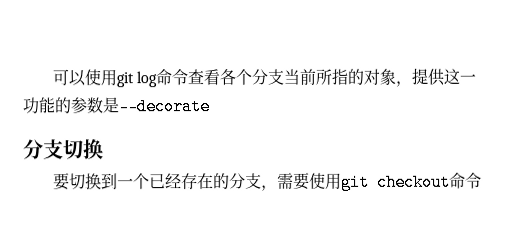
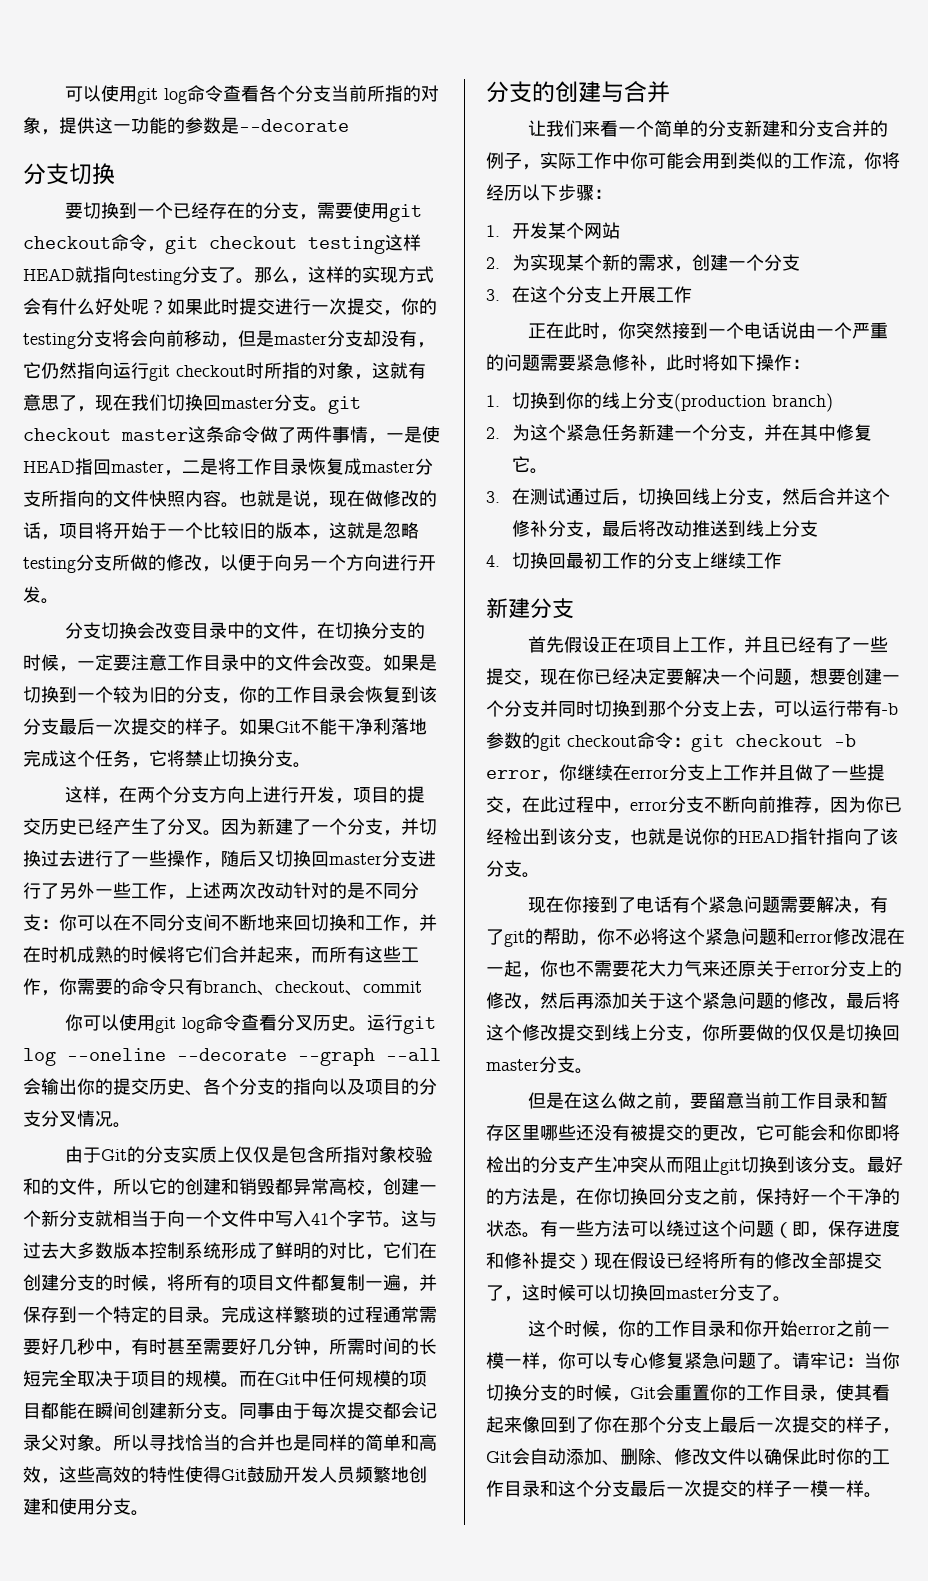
(483, 180) none -> [147,234,421,254] [23,266,434,285] [23,298,437,316] [23,330,435,349] [23,362,426,381] [23,394,361,414] [23,426,440,444] [23,458,433,476] [23,490,437,508] [23,522,419,540] [23,554,436,573] [23,586,59,604] [64,622,425,640] [23,654,437,672] [23,686,437,704] [23,718,427,736] [23,750,311,768] [64,786,425,804] [23,818,437,836] [23,850,436,868] [23,882,419,900] [23,914,437,932] [23,946,419,964] [23,978,422,996] [64,1014,436,1034] [23,1048,441,1066] [23,1078,437,1096] [23,1110,131,1128] [64,1146,433,1163] [23,1178,437,1196] [23,1210,437,1228] [23,1242,437,1260] [23,1274,437,1292] [23,1306,437,1324] [23,1338,437,1356] [23,1370,427,1388] [23,1402,437,1420] [23,1434,437,1452] [23,1466,427,1484] [23,1498,149,1516] [486,81,670,103] [527,120,888,137] [486,152,900,170] [486,184,612,201] [486,222,621,239] [486,254,801,272] [486,286,693,303] [527,322,888,340] [486,354,810,372] [486,392,834,412] [486,424,873,442] [512,456,549,474] [486,488,891,506] [512,520,819,538] [486,552,783,569] [486,598,574,619] [527,636,888,654] [486,668,900,686] [486,700,898,718] [486,732,856,752] [486,764,885,782] [486,796,902,814] [486,828,898,846] [486,860,540,878] [527,896,888,914] [486,928,905,947] [486,960,902,978] [486,992,900,1010] [486,1024,900,1042] [486,1056,593,1074] [527,1092,888,1110] [486,1124,900,1142] [486,1156,903,1175] [486,1188,900,1206] [486,1220,900,1238] [486,1252,882,1270] [486,1284,791,1302] [527,1320,890,1338] [486,1352,900,1370] [486,1384,890,1402] [486,1416,900,1434] [486,1448,890,1466] [486,1480,882,1498] ，git checkout testing这样HEAD就指向testing分支了。那么，这样的实现方式会有什么好处呢？如果此时提交进行一次提交，你的testing分支将会向前移动，但是master分支却没有，它仍然指向运行git checkout时所指的对象，这就有意思了，现在我们切换回master分支。git checkout master这条命令做了两件事情，一是使HEAD指回master，二是将工作目录恢复成master分支所指向的文件快照内容。也就是说，现在做修改的话，项目将开始于一个比较旧的版本，这就是忽略testing分支所做的修改，以便于向另一个方向进行开发。 // 分支切换会改变目录中的文件，在切换分支的时候，一定要注意工作目录中的文件会改变。如果是切换到一个较为旧的分支，你的工作目录会恢复到该分支最后一次提交的样子。如果Git不能干净利落地完成这个任务，它将禁止切换分支。 // 这样，在两个分支方向上进行开发，项目的提交历史已经产生了分叉。因为新建了一个分支，并切换过去进行了一些操作，随后又切换回master分支进行了另外一些工作，上述两次改动针对的是不同分支：你可以在不同分支间不断地来回切换和工作，并在时机成熟的时候将它们合并起来，而所有这些工作，你需要的命令只有branch、checkout、commit // 你可以使用git log命令查看分叉历史。运行git log --oneline --decorate --graph --all会输出你的提交历史、各个分支的指向以及项目的分支分叉情况。 // 由于Git的分支实质上仅仅是包含所指对象校验和的文件，所以它的创建和销毁都异常高校，创建一个新分支就相当于向一个文件中写入41个字节。这与过去大多数版本控制系统形成了鲜明的对比，它们在创建分支的时候，将所有的项目文件都复制一遍，并保存到一个特定的目录。完成这样繁琐的过程通常需要好几秒中，有时甚至需要好几分钟，所需时间的长短完全取决于项目的规模。而在Git中任何规模的项目都能在瞬间创建新分支。同事由于每次提交都会记录父对象。所以寻找恰当的合并也是同样的简单和高效，这些高效的特性使得Git鼓励开发人员频繁地创建和使用分支。 // 分支的创建与合并 // 让我们来看一个简单的分支新建和分支合并的例子，实际工作中你可能会用到类似的工作流，你将经历以下步骤： // 1.开发某个网站 // 2.为实现某个新的需求，创建一个分支 // 3.在这个分支上开展工作 // 正在此时，你突然接到一个电话说由一个严重的问题需要紧急修补，此时将如下操作： // 1.切换到你的线上分支(production branch) // 2.为这个紧急任务新建一个分支，并在其中修复它。 // 3.在测试通过后，切换回线上分支，然后合并这个修补分支，最后将改动推送到线上分支 // 4.切换回最初工作的分支上继续工作 // 新建分支 // 首先假设正在项目上工作，并且已经有了一些提交，现在你已经决定要解决一个问题，想要创建一个分支并同时切换到那个分支上去，可以运行带有-b参数的git checkout命令：git checkout -b error，你继续在error分支上工作并且做了一些提交，在此过程中，error分支不断向前推荐，因为你已经检出到该分支，也就是说你的HEAD指针指向了该分支。 // 现在你接到了电话有个紧急问题需要解决，有了git的帮助，你不必将这个紧急问题和error修改混在一起，你也不需要花大力气来还原关于error分支上的修改，然后再添加关于这个紧急问题的修改，最后将这个修改提交到线上分支，你所要做的仅仅是切换回master分支。 // 但是在这么做之前，要留意当前工作目录和暂存区里哪些还没有被提交的更改，它可能会和你即将检出的分支产生冲突从而阻止git切换到该分支。最好的方法是，在你切换回分支之前，保持好一个干净的状态。有一些方法可以绕过这个问题（即，保存进度和修补提交）现在假设已经将所有的修改全部提交了，这时候可以切换回master分支了。 // 这个时候，你的工作目录和你开始error之前一模一样，你可以专心修复紧急问题了。请牢记：当你切换分支的时候，Git会重置你的工作目录，使其看起来像回到了你在那个分支上最后一次提交的样子，Git会自动添加、删除、修改文件以确保此时你的工作目录和这个分支最后一次提交的样子一模一样。

